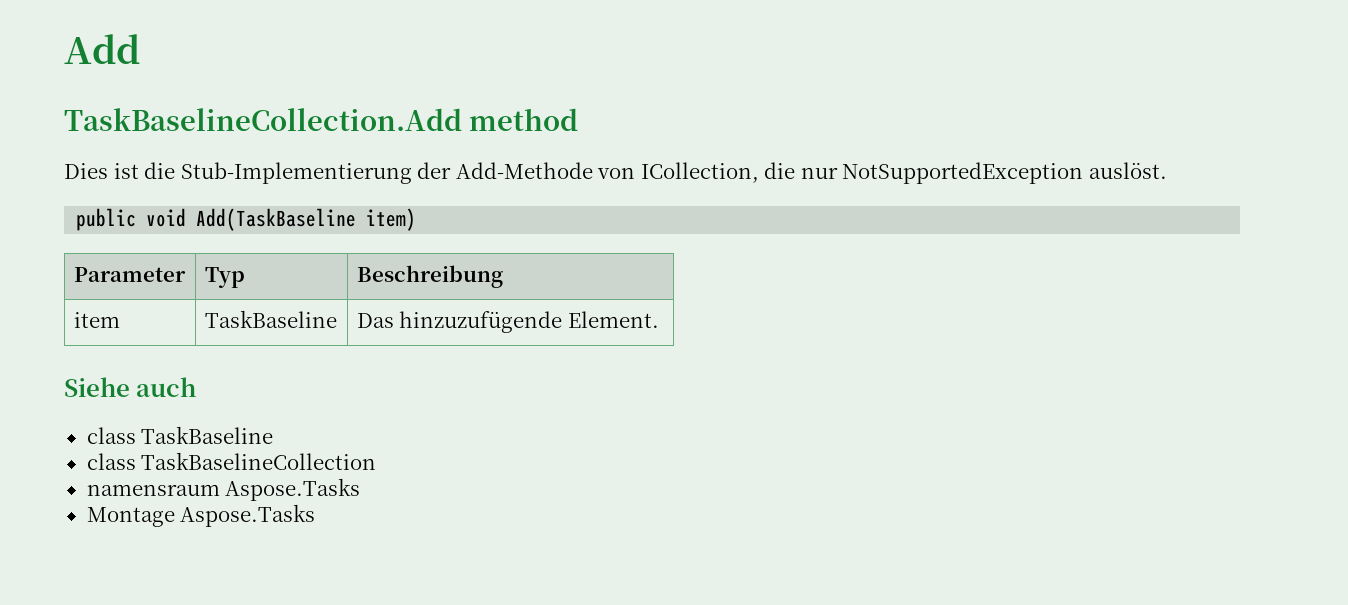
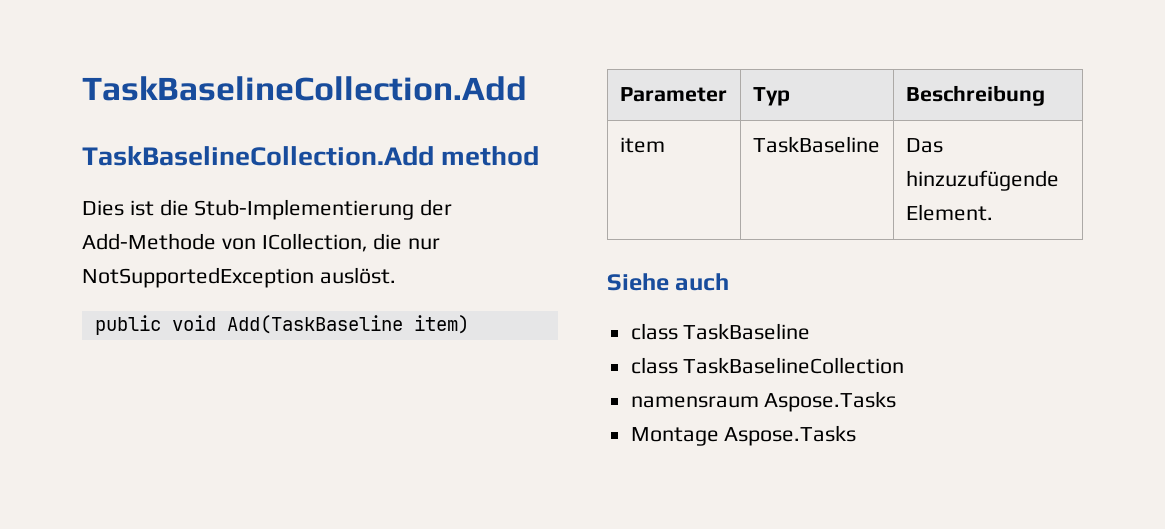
[64,34,140,64] Add -> [82,76,527,101] TaskBaselineCollection.Add

